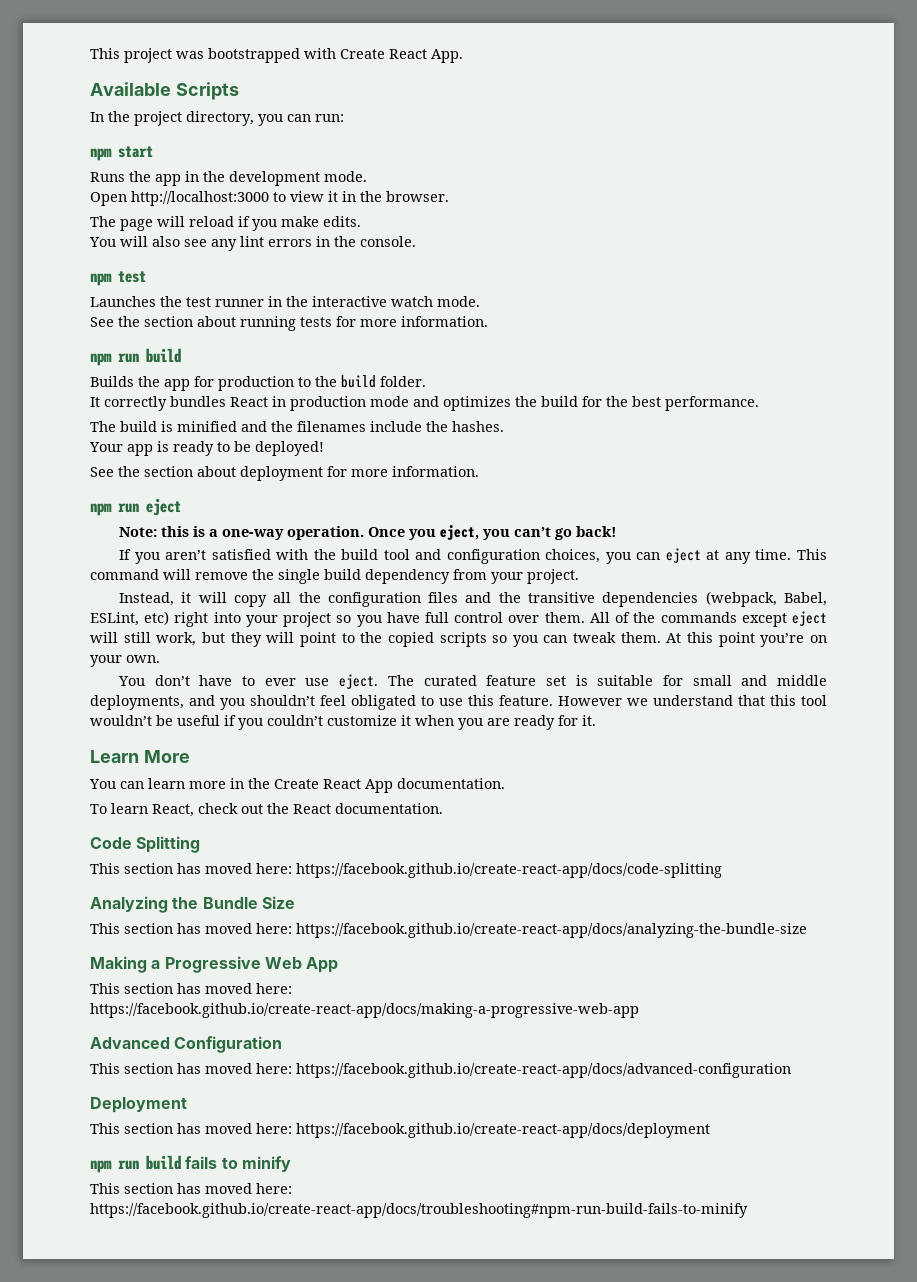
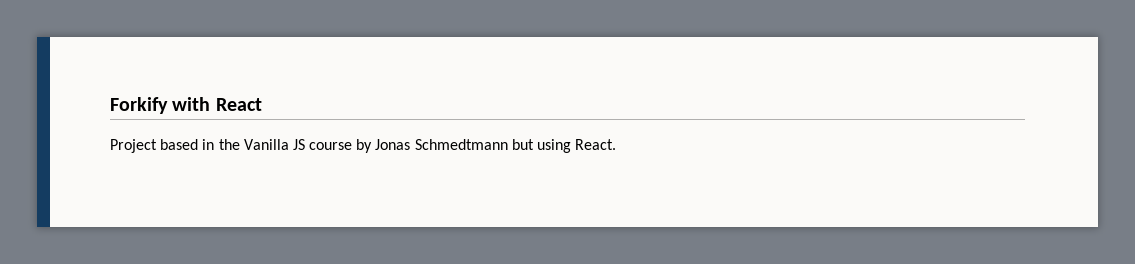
[90,48,463,63] [90,82,239,100] [90,111,344,126] [90,146,153,161] [90,171,367,186] [90,191,449,206] [90,216,361,231] [89,236,416,251] [90,271,146,286] [90,296,480,307] [90,316,488,331] [90,348,181,366] [90,375,426,391] [90,396,759,411] [90,421,504,432] [89,441,324,456] [90,466,479,481] [90,498,181,516] [119,525,618,540] [119,548,828,564] [90,569,579,584] [119,591,828,607] [90,611,827,627] [90,632,827,647] [90,655,160,667] [118,674,827,689] [90,695,827,710] [90,715,596,730] [90,750,190,763] [89,778,505,793] [90,803,443,817] [90,836,201,853] [90,863,722,878] [90,896,295,913] [90,923,807,938] [90,956,339,973] [90,983,292,994] [90,1003,639,1018] [90,1036,283,1053] [90,1063,791,1078] [90,1097,187,1113] [90,1123,710,1138] [90,1155,291,1173] [90,1183,292,1194] [90,1203,748,1218] This project was bootstrapped with Create React App. // Available Scripts // In the project directory, you can run: // npm start // Runs the app in the development mode. // Open http://localhost:3000 to view it in the browser. // The page will reload if you make edits. // You will also see any lint errors in the console. // npm test // Launches the test runner in the interactive watch mode. // See the section about running tests for more information. // npm run build // Builds the app for production to the build folder. // It correctly bundles React in production mode and optimizes the build for the best performance. // The build is minified and the filenames include the hashes. // Your app is ready to be deployed! // See the section about deployment for more information. // npm run eject // Note: this is a one-way operation. Once you eject, you can’t go back! // If you aren’t satisfied with the build tool and configuration choices, you can eject at any time. This command will remove the single build dependency from your project. // Instead, it will copy all the configuration files and the transitive dependencies (webpack, Babel, ESLint, etc) right into your project so you have full control over them. All of the commands except eject will still work, but they will point to the copied scripts so you can tweak them. At this point you’re on your own. // You don’t have to ever use eject. The curated feature set is suitable for small and middle deployments, and you shouldn’t feel obligated to use this feature. However we understand that this tool wouldn’t be useful if you couldn’t customize it when you are ready for it. // Learn More // You can learn more in the Create React App documentation. // To learn React, check out the React documentation. // Code Splitting // This section has moved here: https://facebook.github.io/create-react-app/docs/code-splitting // Analyzing the Bundle Size // This section has moved here: https://facebook.github.io/create-react-app/docs/analyzing-the-bundle-size // Making a Progressive Web App // This section has moved here: https://facebook.github.io/create-react-app/docs/making-a-progressive-web-app // Advanced Configuration // This section has moved here: https://facebook.github.io/create-react-app/docs/advanced-configuration // Deployment // This section has moved here: https://facebook.github.io/create-react-app/docs/deployment // npm run build fails to minify // This section has moved here: https://facebook.github.io/create-react-app/docs/troubleshooting#npm-run-build-fails-to-minify -> [110,97,262,114] [110,139,617,153] Forkify with React // Project based in the Vanilla JS course by Jonas Schmedtmann but using React.

